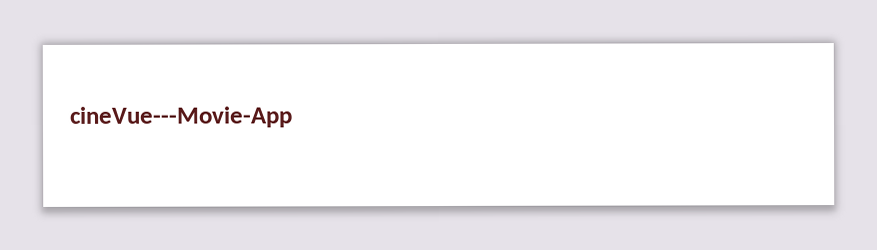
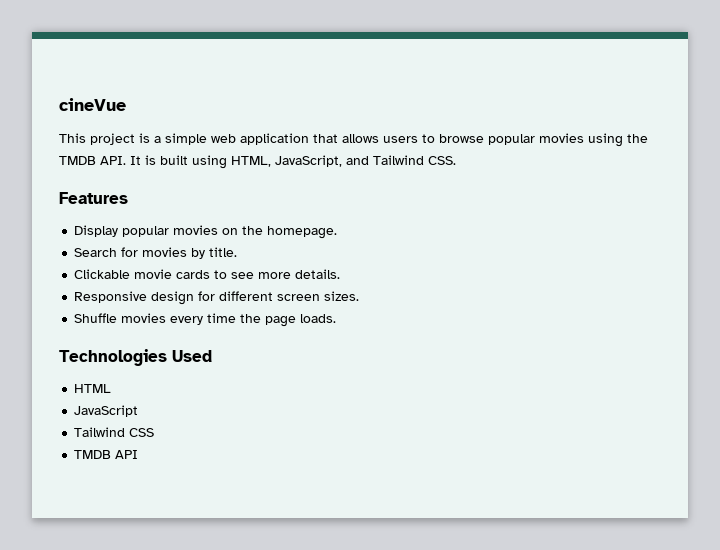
[69,106,293,128] cineVue---Movie-App -> [59,98,126,111] [59,133,648,147] [59,155,456,169] [59,192,128,204] [74,225,338,239] [74,247,238,259] [74,269,341,279] [74,291,360,305] [74,313,337,327] [59,349,212,366] [74,384,112,393] [74,405,139,417] [74,427,155,437] [74,450,139,459] cineVue // This project is a simple web application that allows users to browse popular movies using the TMDB API. It is built using HTML, JavaScript, and Tailwind CSS. // Features // Display popular movies on the homepage. // Search for movies by title. // Clickable movie cards to see more details. // Responsive design for different screen sizes. // Shuffle movies every time the page loads. // Technologies Used // HTML // JavaScript // Tailwind CSS // TMDB API

